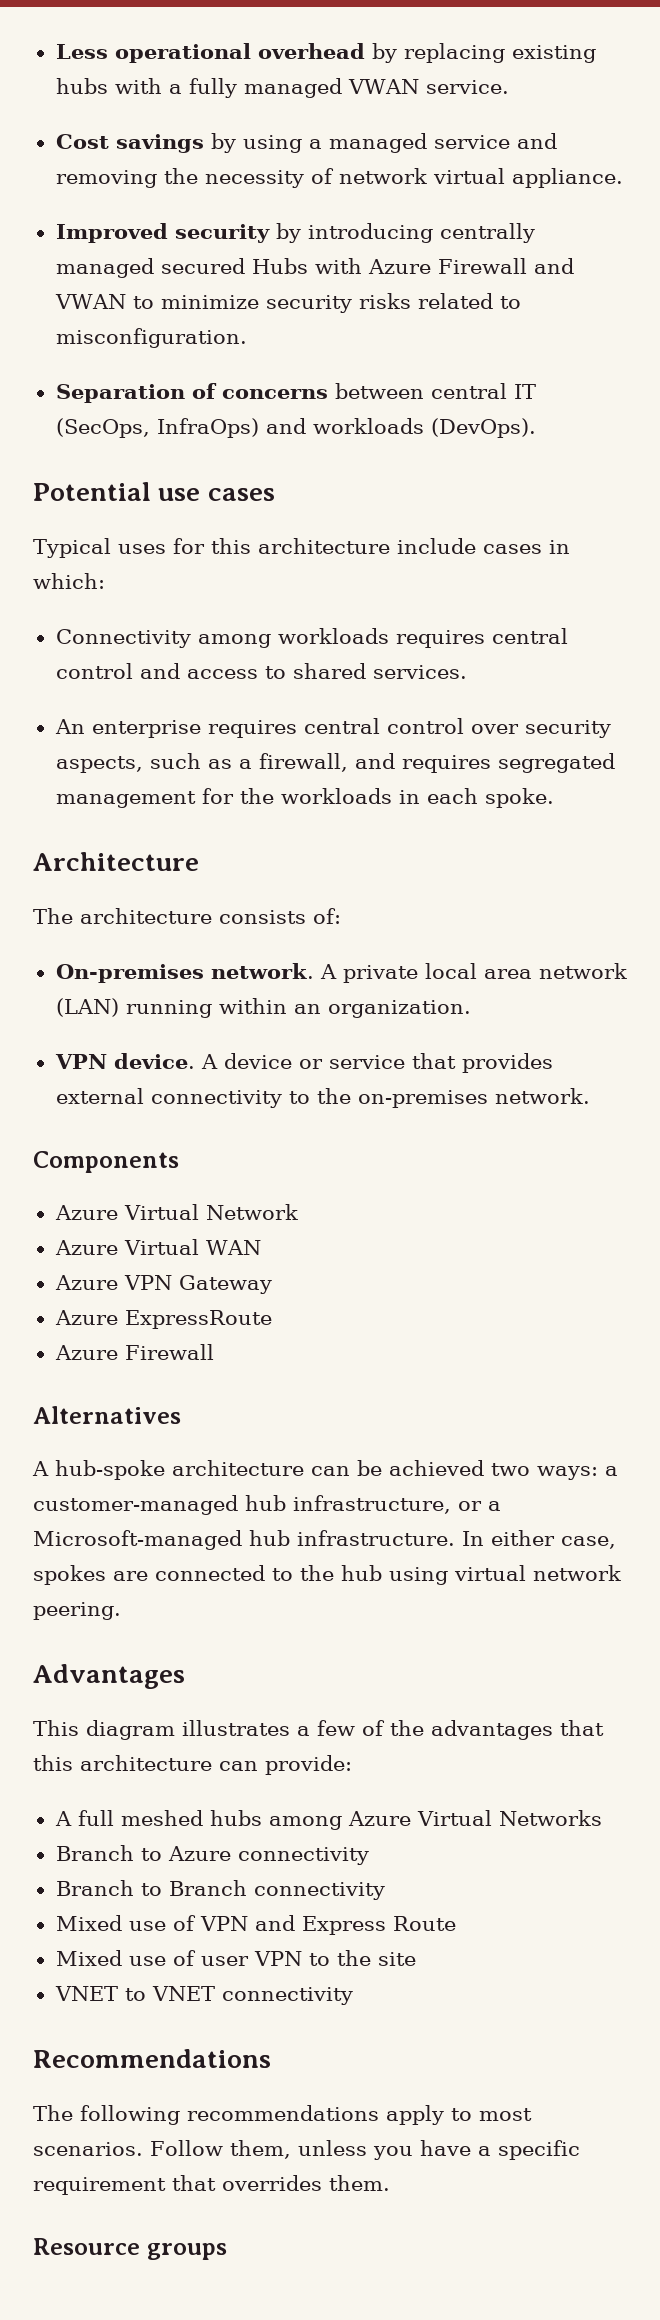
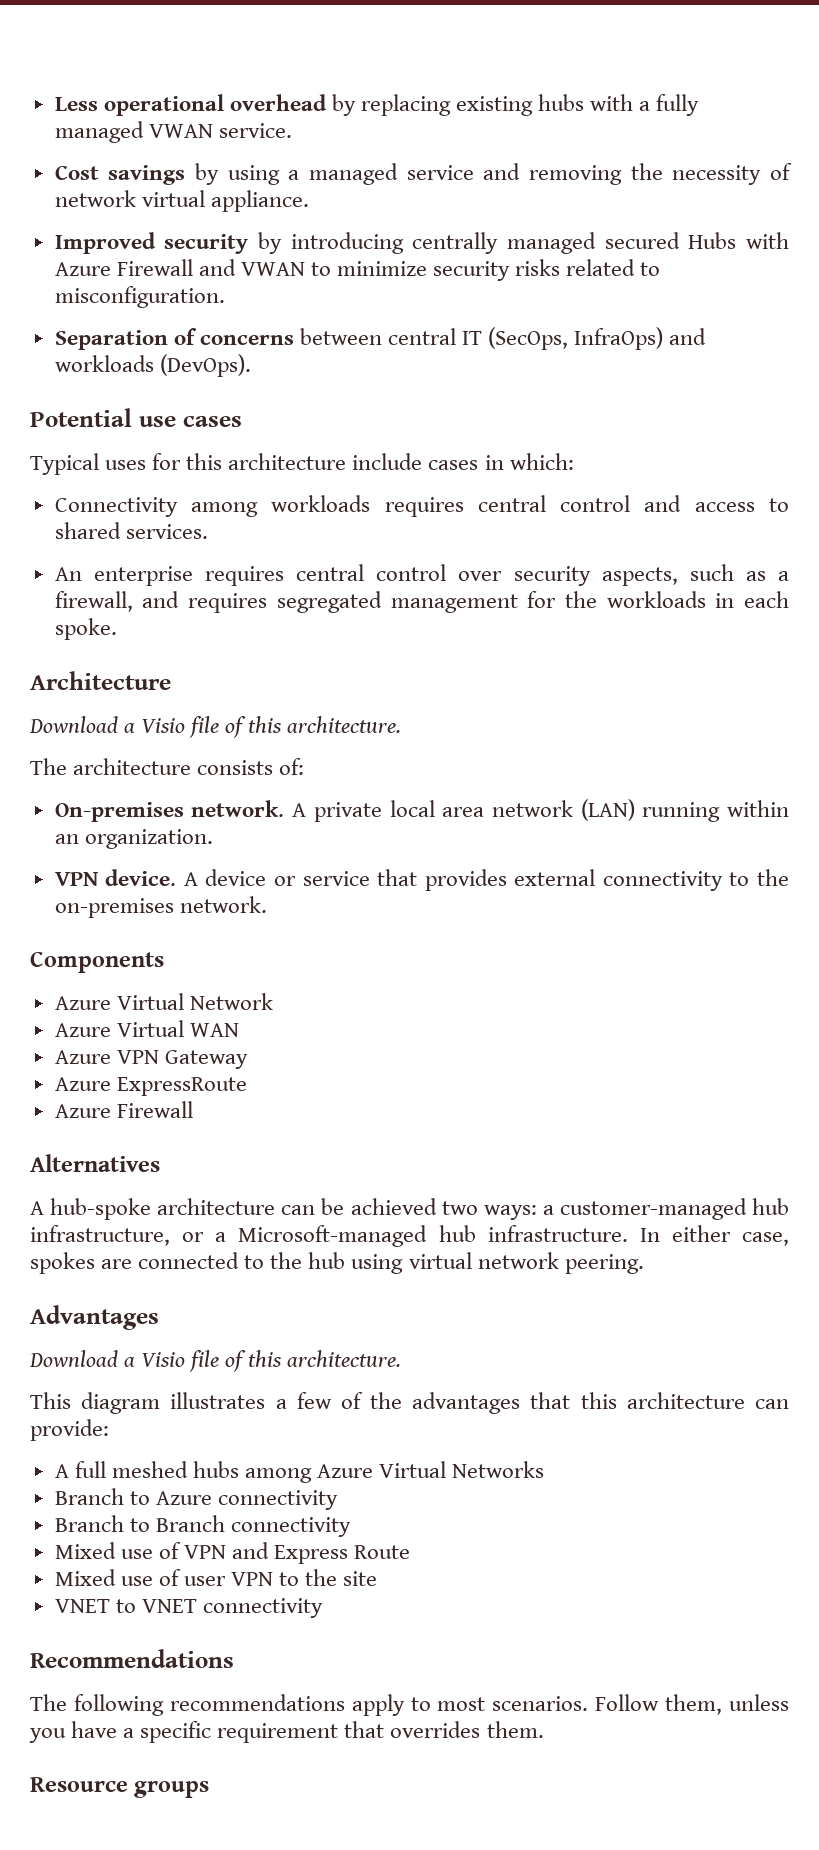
(199, 861) none -> [29,716,402,738] // Download a Visio file of this architecture.
(185, 1676) none -> [29,1350,402,1372] // Download a Visio file of this architecture.

